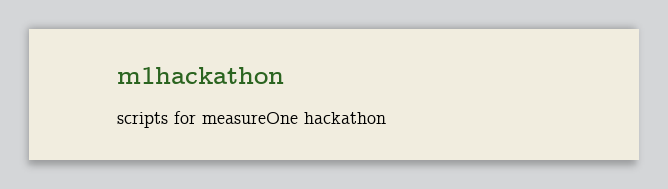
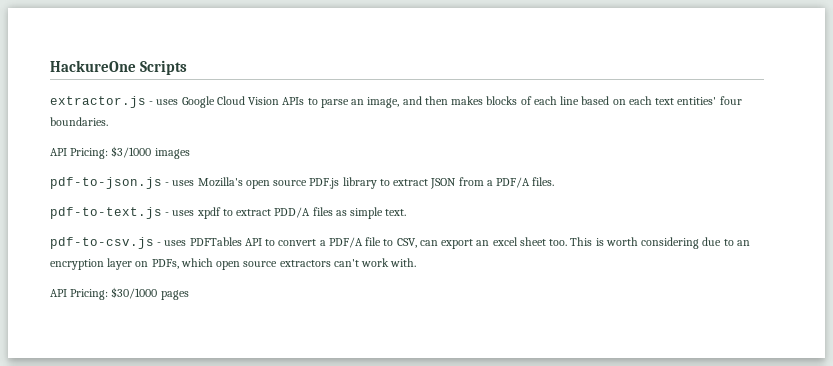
[117,67,284,84] [117,111,386,128] m1hackathon // scripts for measureOne hackathon -> [50,60,188,75] [50,96,742,108] [50,117,108,126] [50,146,190,159] [50,177,555,189] [50,207,407,219] [50,237,750,249] [50,258,417,270] [50,287,189,300] HackureOne Scripts // extractor.js - uses Google Cloud Vision APIs to parse an image, and then makes blocks of each line based on each text entities' four boundaries. // API Pricing: $3/1000 images // pdf-to-json.js - uses Mozilla's open source PDF.js library to extract JSON from a PDF/A files. // pdf-to-text.js - uses xpdf to extract PDD/A files as simple text. // pdf-to-csv.js - uses PDFTables API to convert a PDF/A file to CSV, can export an excel sheet too. This is worth considering due to an encryption layer on PDFs, which open source extractors can't work with. // API Pricing: $30/1000 pages

